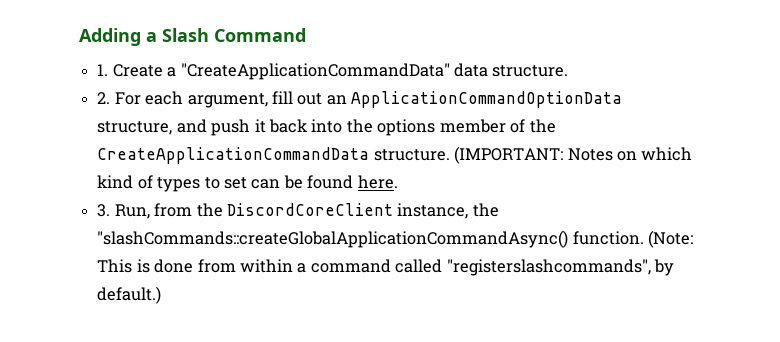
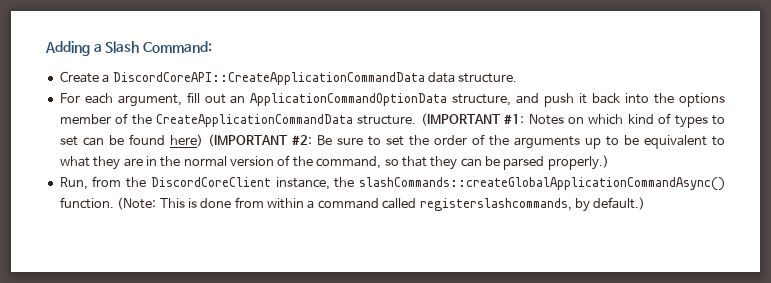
[214,28,306,42] [97,64,109,76] Command // 1. -> [142,41,212,53] Command: //
[180,63,450,80] "CreateApplicationCommandData" -> [112,72,425,85] DiscordCoreAPI::CreateApplicationCommandData
[97,92,111,104] 2. -> (518, 78) none
[454,146,564,164] (IMPORTANT: -> [420,113,525,126] (IMPORTANT #1:
[357,175,398,189] [97,204,111,217] here. // 3. -> [169,134,726,149] [59,155,609,170] here) (IMPORTANT #2: Be sure to set the order of the arguments up to be equivalent to what they are in the normal version of the command, so that they can be parsed properly.) //
[97,230,569,248] "slashCommands::createGlobalApplicationCommandAsync() -> [359,177,725,191] slashCommands::createGlobalApplicationCommandAsync()
[446,259,651,276] "registerslashcommands", -> [419,198,572,211] registerslashcommands,

